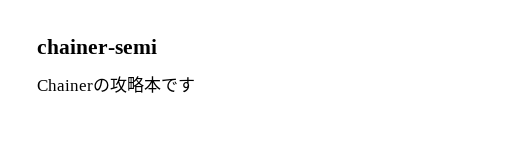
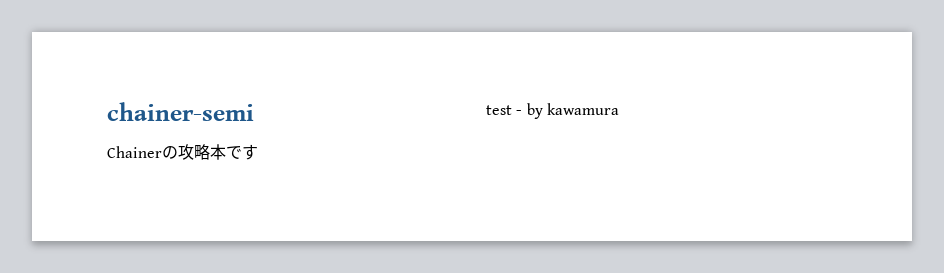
(195, 85) none -> [486,103,619,119] // test - by kawamura

